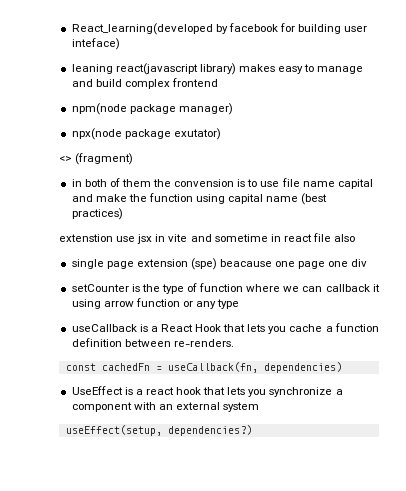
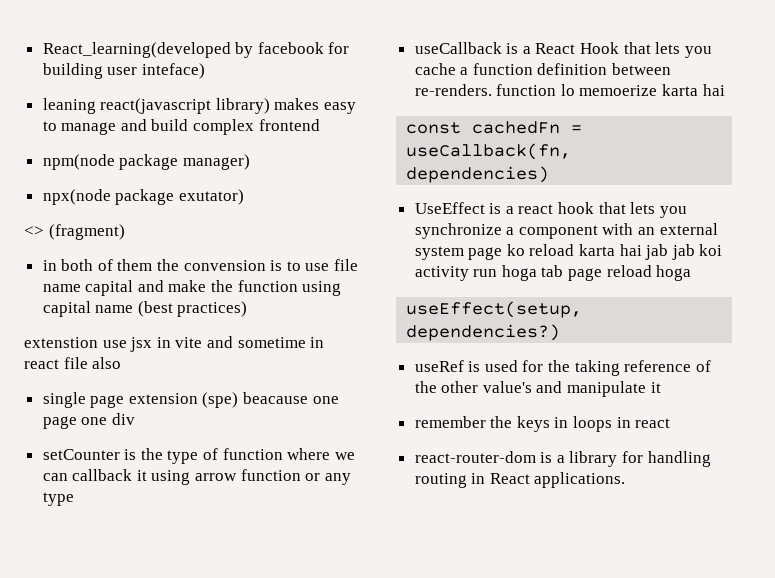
(234, 343) none -> [496,84,725,96] function lo memoerize karta hai
[65,425,252,436] // useEffect(setup, dependencies?) -> [468,244,723,260] [414,265,692,281] [406,301,583,318] [406,324,561,341] [414,360,711,376] [414,381,661,397] [414,416,671,432] [414,451,711,467] [414,472,626,488] page ko reload karta hai jab jab koi activity run hoga tab page reload hoga // useEffect(setup, dependencies?) // useRef is used for the taking reference of the other value's and manipulate it // remember the keys in loops in react // react-router-dom is a library for handling routing in React applications.

